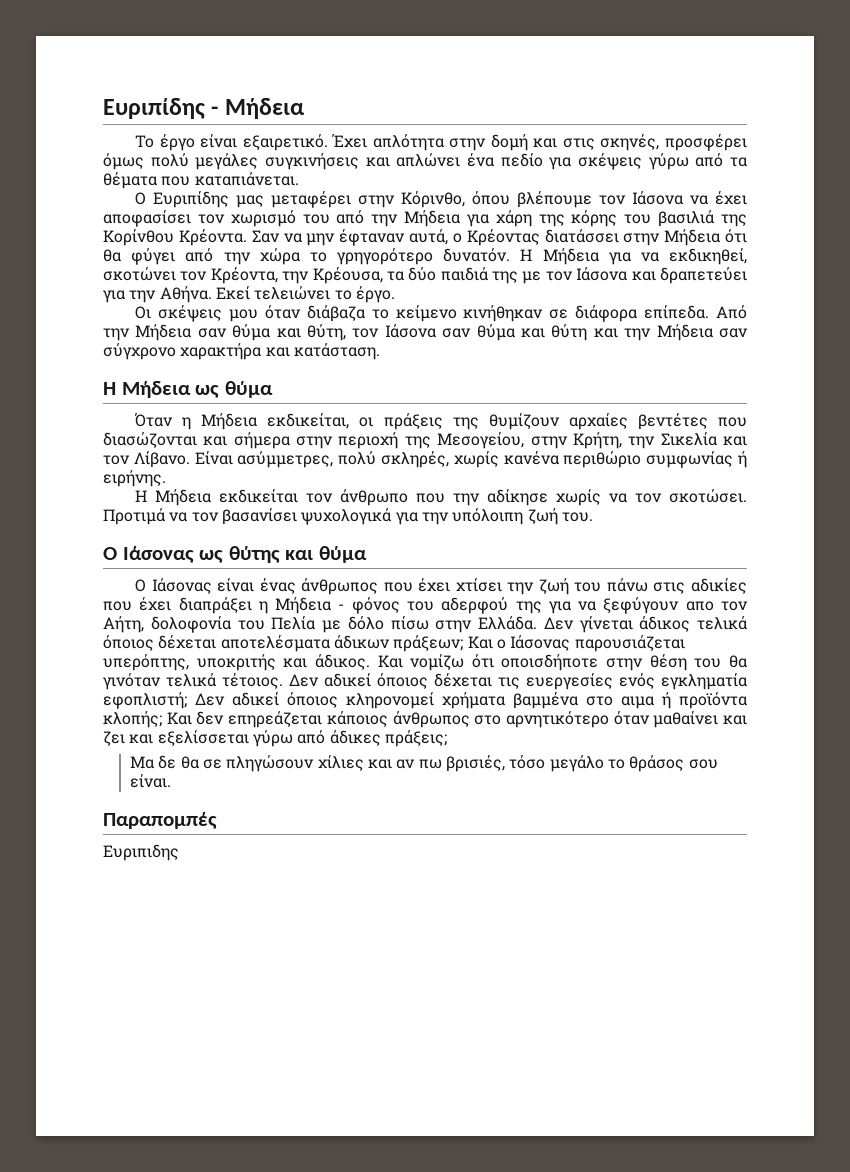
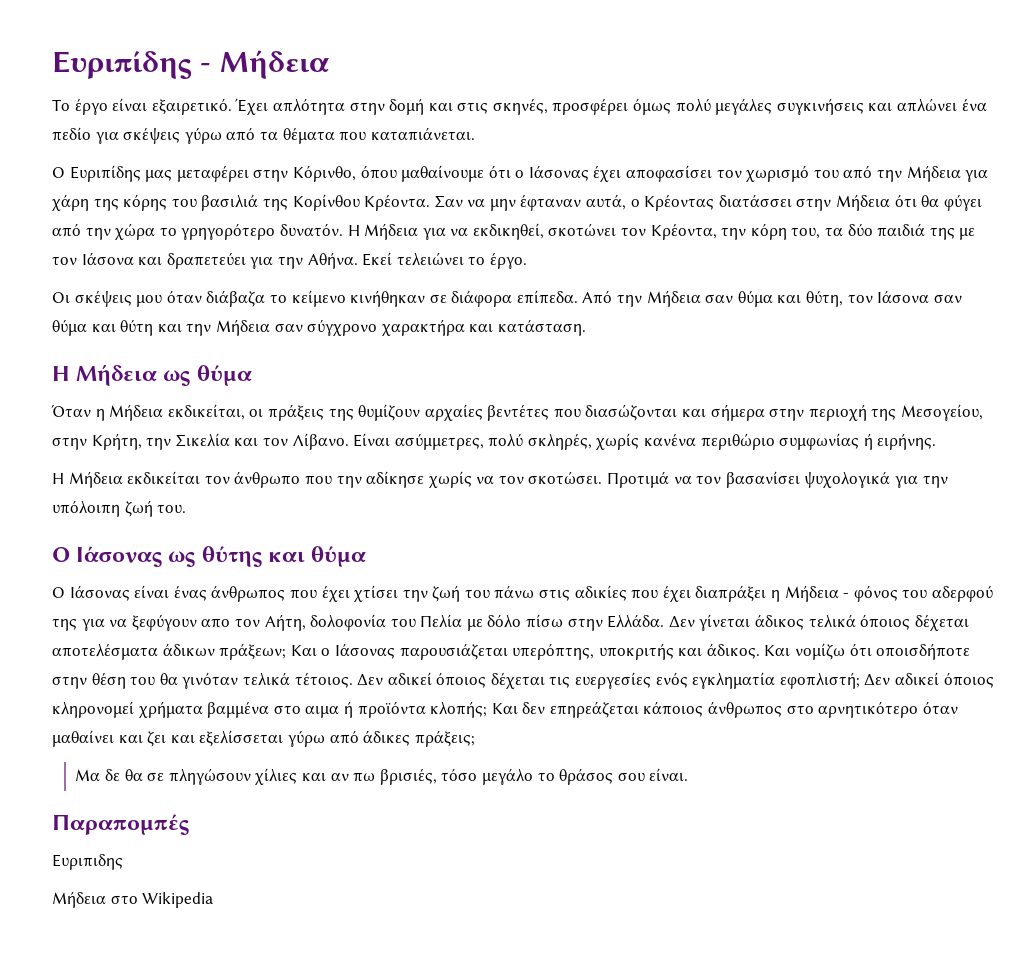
[517,191,709,208] βλέπουμε τον Ιάσονα να -> [401,165,589,182] μαθαίνουμε ότι ο Ιάσονας
[312,267,383,284] Κρέουσα, -> [750,223,821,240] κόρη του,
(179, 852) none -> [52,891,214,908] // Μήδεια στο Wikipedia

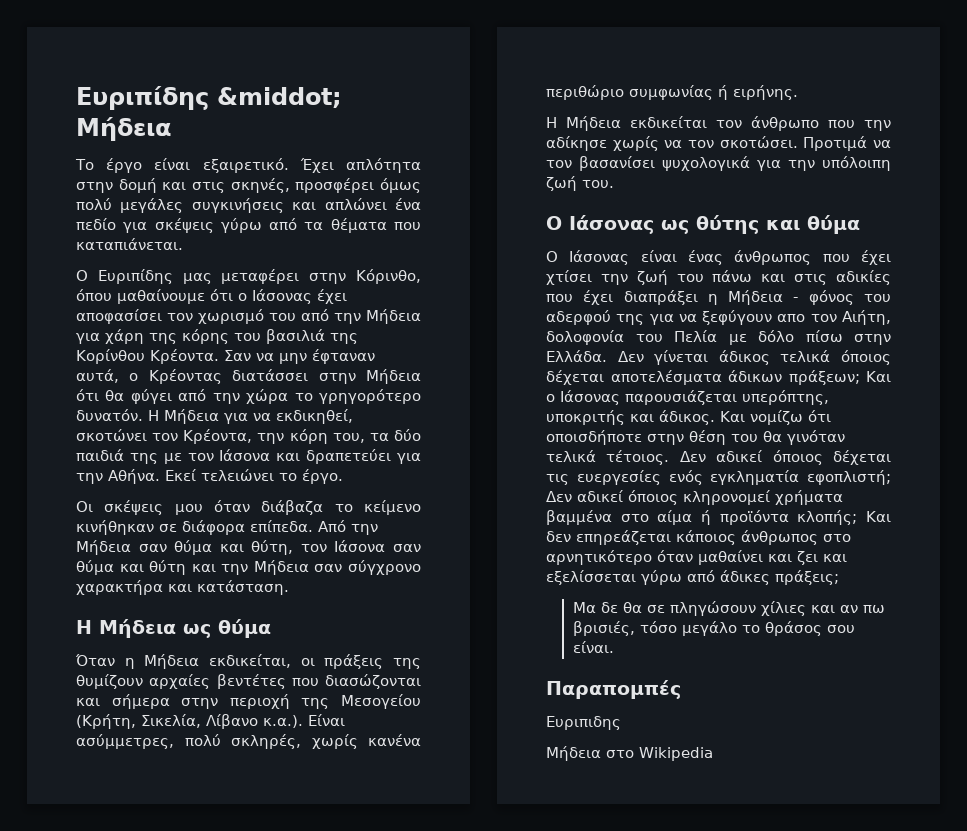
[52,51,212,79] Ευριπίδης - -> [76,86,342,110] Ευριπίδης &middot;
[901,404,984,421] [52,433,349,450] Μεσογείου, στην Κρήτη, την Σικελία και τον Λίβανο. -> [341,694,421,709] [76,714,303,729] Μεσογείου (Κρήτη, Σικελία, Λίβανο κ.α.).
(535, 592) none -> [761,274,786,282] και
[264,614,306,631] Αήτη, -> [842,310,891,325] Αιήτη,
[305,705,340,718] αιμα -> [657,510,693,525] αίμα

